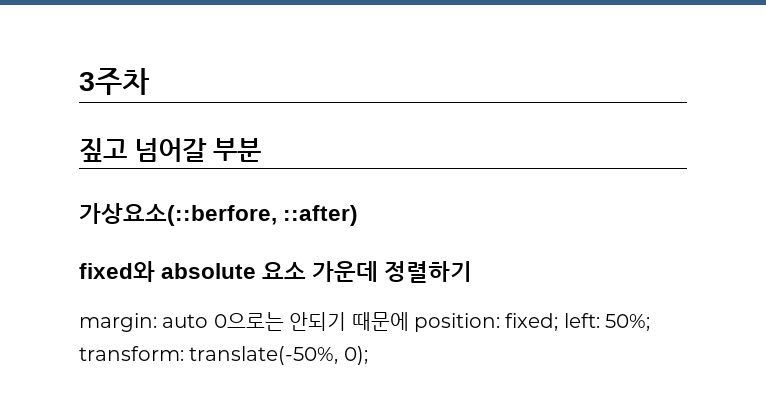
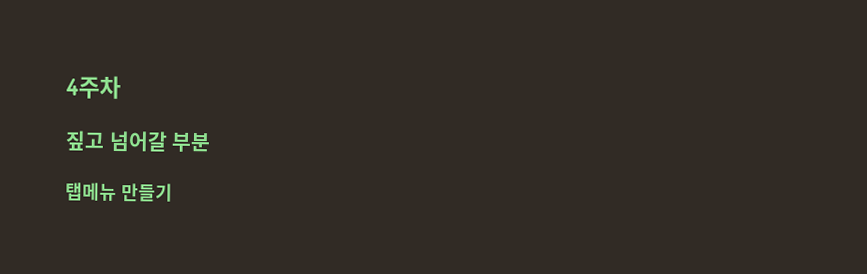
[79,68,150,95] 3주차 -> [65,75,121,100] 4주차
[79,203,359,226] [79,261,473,283] [79,312,651,332] [79,346,368,365] 가상요소(::berfore, ::after) // fixed와 absolute 요소 가운데 정렬하기 // margin: auto 0으로는 안되기 때문에 position: fixed; left: 50%; transform: translate(-50%, 0); -> [65,182,173,202] 탭메뉴 만들기

